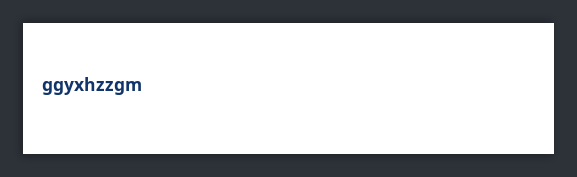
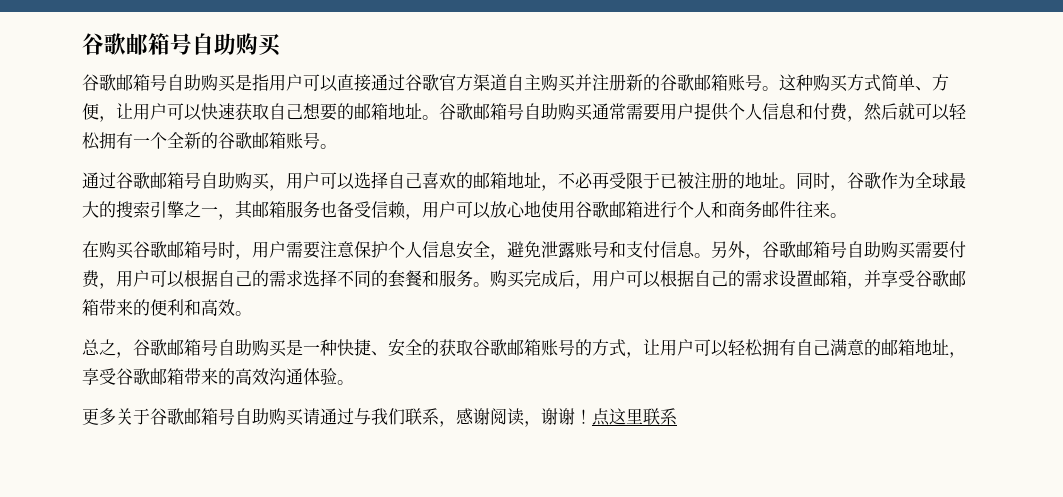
[42,77,142,95] ggyxhzzgm -> [82,33,282,56] [82,74,949,92] [82,102,967,122] [82,132,337,150] [82,171,966,191] [82,200,847,220] [82,241,966,260] [82,269,966,289] [82,299,252,316] [82,339,966,358] [82,368,354,385] [82,408,677,427] 谷歌邮箱号自助购买 // 谷歌邮箱号自助购买是指用户可以直接通过谷歌官方渠道自主购买并注册新的谷歌邮箱账号。这种购买方式简单、方便，让用户可以快速获取自己想要的邮箱地址。谷歌邮箱号自助购买通常需要用户提供个人信息和付费，然后就可以轻松拥有一个全新的谷歌邮箱账号。 // 通过谷歌邮箱号自助购买，用户可以选择自己喜欢的邮箱地址，不必再受限于已被注册的地址。同时，谷歌作为全球最大的搜索引擎之一，其邮箱服务也备受信赖，用户可以放心地使用谷歌邮箱进行个人和商务邮件往来。 // 在购买谷歌邮箱号时，用户需要注意保护个人信息安全，避免泄露账号和支付信息。另外，谷歌邮箱号自助购买需要付费，用户可以根据自己的需求选择不同的套餐和服务。购买完成后，用户可以根据自己的需求设置邮箱，并享受谷歌邮箱带来的便利和高效。 // 总之，谷歌邮箱号自助购买是一种快捷、安全的获取谷歌邮箱账号的方式，让用户可以轻松拥有自己满意的邮箱地址，享受谷歌邮箱带来的高效沟通体验。 // 更多关于谷歌邮箱号自助购买请通过与我们联系，感谢阅读，谢谢！点这里联系

